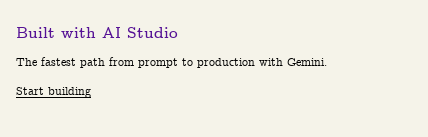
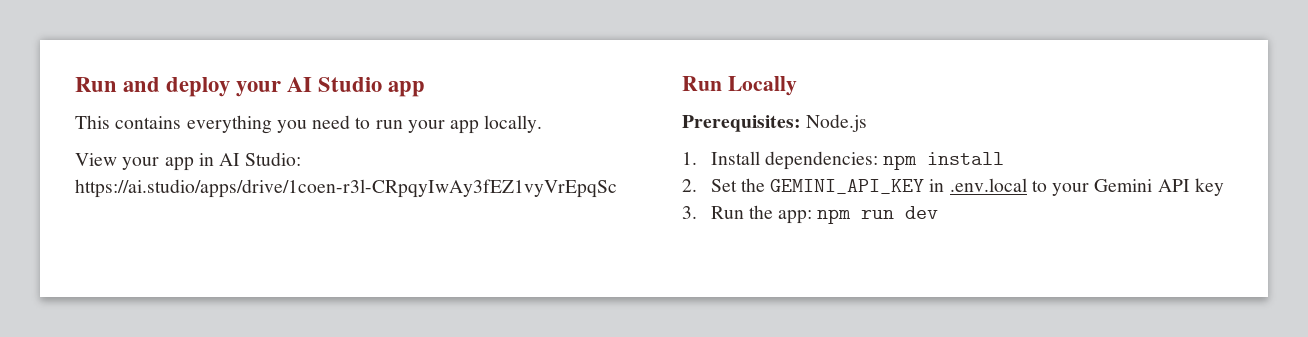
[16,27,178,38] [16,57,327,68] [16,87,91,98] Built with AI Studio // The fastest path from prompt to production with Gemini. // Start building -> [75,77,426,97] [75,115,543,134] [75,152,302,171] [75,179,617,198] [682,76,797,96] [682,114,868,132] [682,151,1005,170] [682,178,1224,196] [682,205,939,224] Run and deploy your AI Studio app // This contains everything you need to run your app locally. // View your app in AI Studio: https://ai.studio/apps/drive/1coen-r3l-CRpqyIwAy3fEZ1vyVrEpqSc // Run Locally // Prerequisites: Node.js // 1. Install dependencies: npm install // 2. Set the GEMINI_API_KEY in .env.local to your Gemini API key // 3. Run the app: npm run dev

